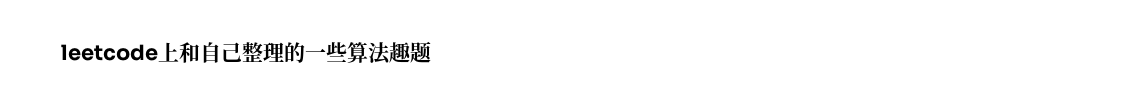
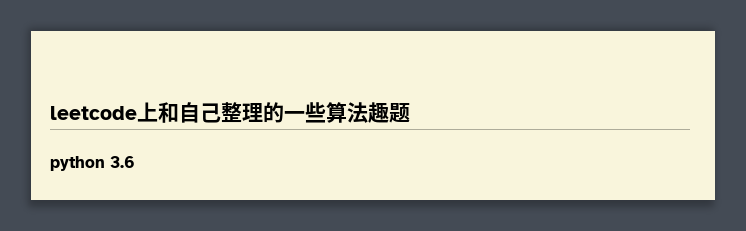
(431, 52) none -> [50,156,135,171] // python 3.6

